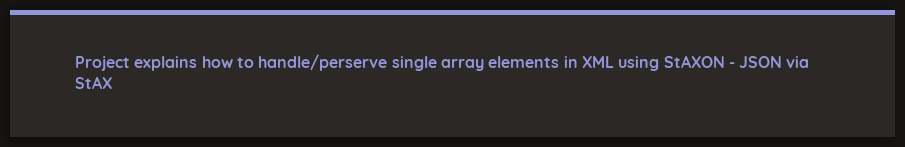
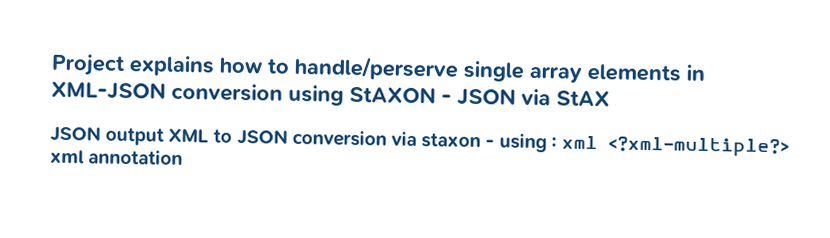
[581,56,614,68] XML -> [51,80,283,102] XML-JSON conversion
(112, 82) none -> [50,125,791,158] [50,149,184,166] // JSON output XML to JSON conversion via staxon - using : xml <?xml-multiple?> xml annotation

